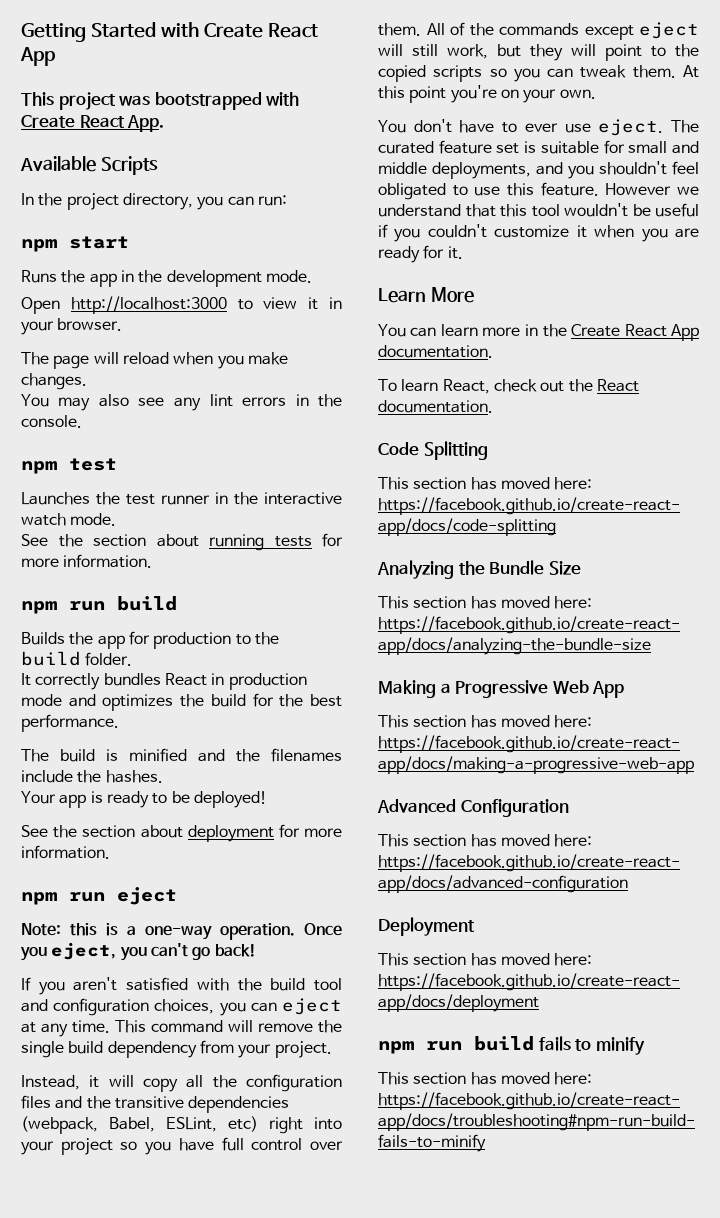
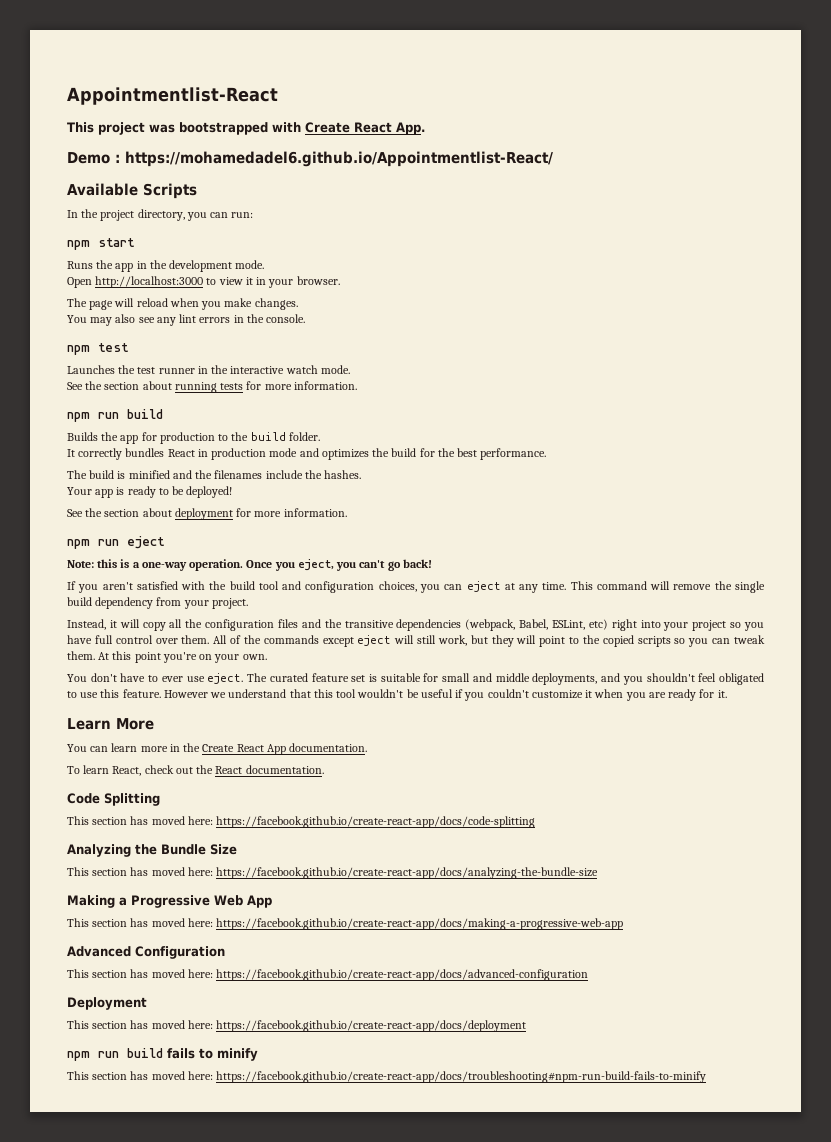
[21,22,318,42] [20,47,55,66] Getting Started with Create React App -> [67,87,278,105] Appointmentlist-React
(165, 123) none -> [67,151,553,167] // Demo : https://mohamedadel6.github.io/Appointmentlist-React/

